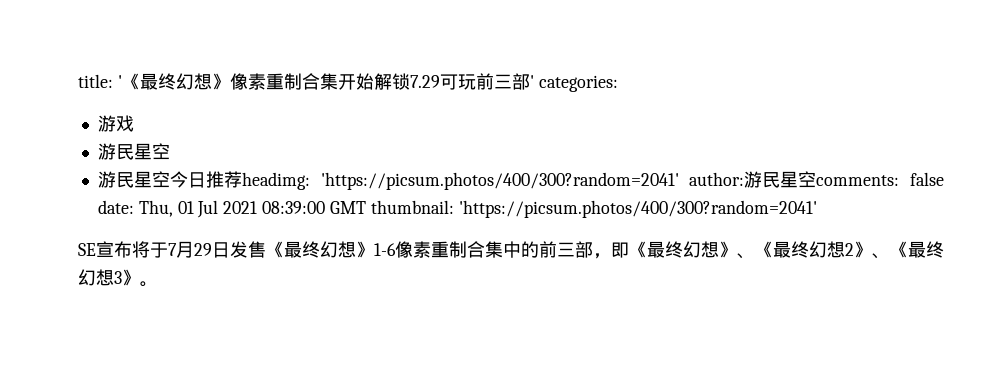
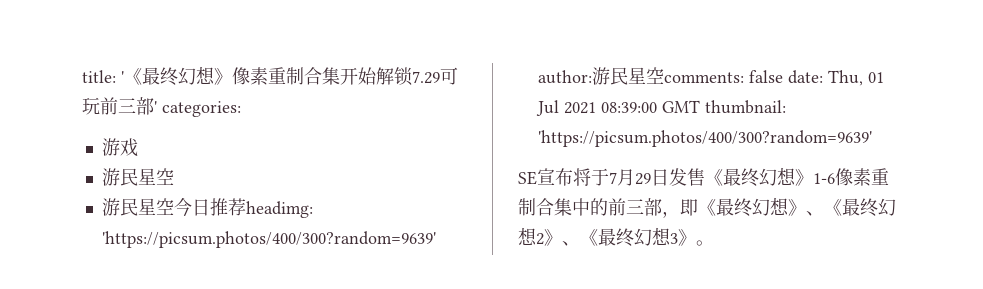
[320,172,679,190] 'https://picsum.photos/400/300?random=2041' -> [101,231,436,248] 'https://picsum.photos/400/300?random=9639'
[458,200,817,218] 'https://picsum.photos/400/300?random=2041' -> [537,130,872,147] 'https://picsum.photos/400/300?random=9639'

